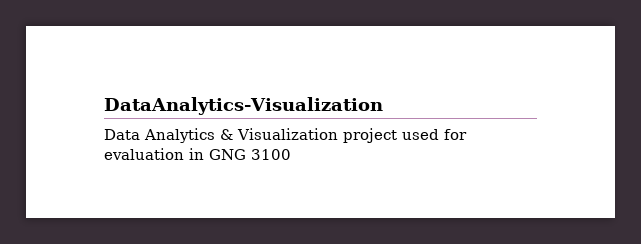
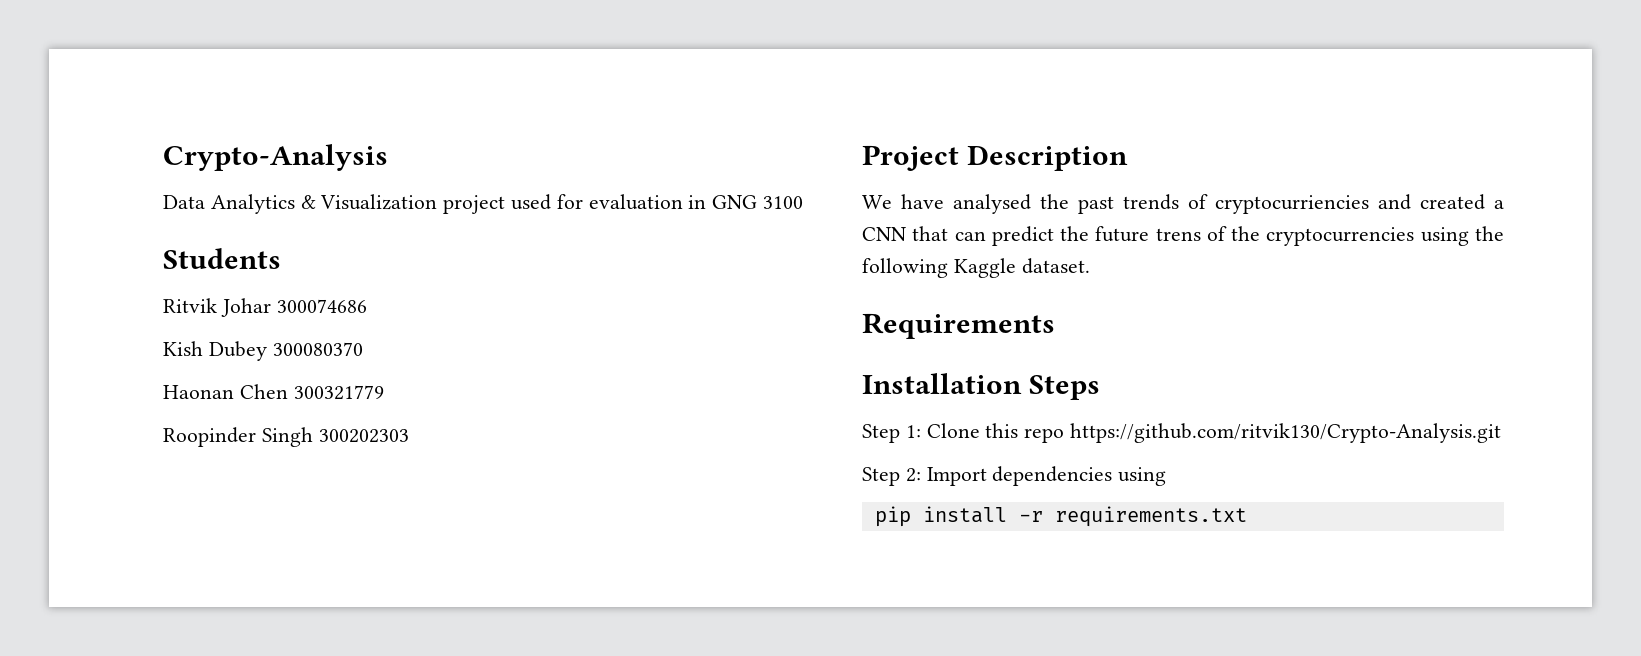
[104,97,383,115] DataAnalytics-Visualization -> [163,144,388,171] Crypto-Analysis
(291, 154) none -> [163,248,281,269] [163,298,367,317] [163,341,363,361] [163,384,384,400] [163,427,409,447] [862,145,1129,171] [862,194,1504,214] [862,226,1504,246] [862,258,1090,278] [862,313,1055,339] [862,373,1101,400] [862,423,1502,443] [862,466,1167,486] [874,506,1247,527] // Students // Ritvik Johar 300074686 // Kish Dubey 300080370 // Haonan Chen 300321779 // Roopinder Singh 300202303 // Project Description // We have analysed the past trends of cryptocurriencies and created a CNN that can predict the future trens of the cryptocurrencies using the following Kaggle dataset. // Requirements // Installation Steps // Step 1: Clone this repo https://github.com/ritvik130/Crypto-Analysis.git // Step 2: Import dependencies using // pip install -r requirements.txt

